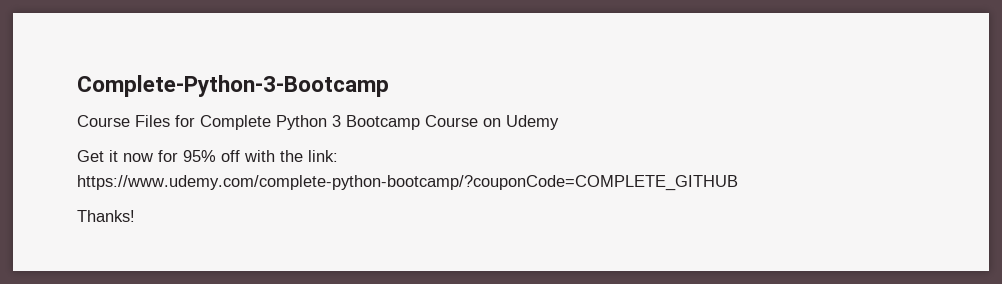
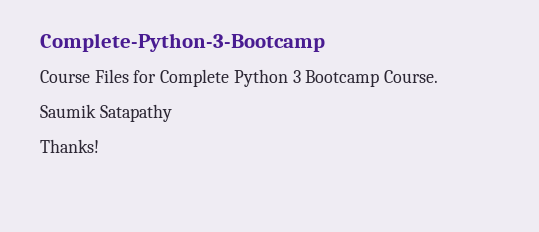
[425,115,559,130] [77,150,338,162] [77,175,738,191] Course on Udemy // Get it now for 95% off with the link: https://www.udemy.com/complete-python-bootcamp/?couponCode=COMPLETE_GITHUB -> [384,70,439,83] [40,104,172,122] Course. // Saumik Satapathy

